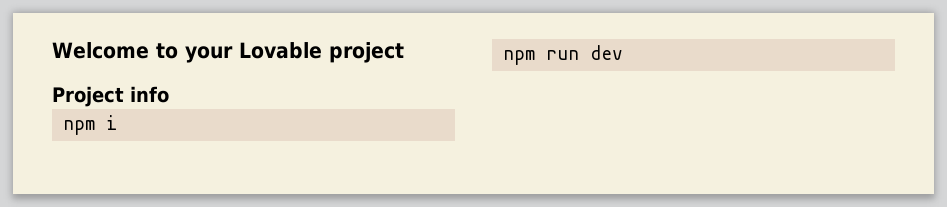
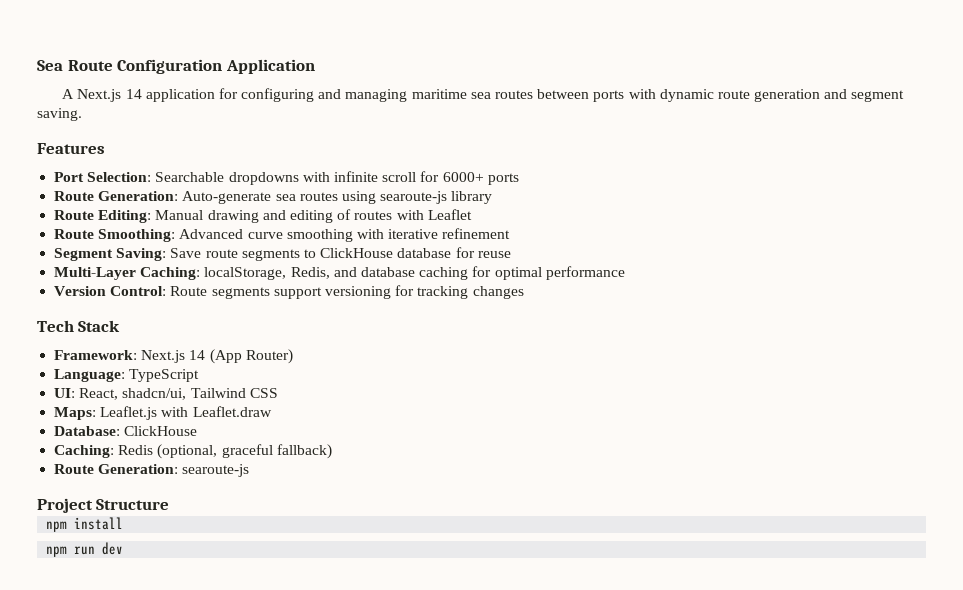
[52,42,404,63] Welcome to your Lovable project -> [37,59,315,74] [62,88,905,102] [37,108,82,121] [37,143,105,154] [54,171,519,185] [54,191,493,204] [54,209,472,223] [54,228,511,242] [54,247,511,261] [54,266,625,280] [54,285,524,299] [37,320,121,332] [54,349,293,364] [54,369,200,382] [54,388,278,400] [54,406,272,420] [54,426,198,436] [54,444,332,459] [54,464,250,477] Sea Route Configuration Application // A Next.js 14 application for configuring and managing maritime sea routes between ports with dynamic route generation and segment saving. // Features // Port Selection: Searchable dropdowns with infinite scroll for 6000+ ports // Route Generation: Auto-generate sea routes using searoute-js library // Route Editing: Manual drawing and editing of routes with Leaflet // Route Smoothing: Advanced curve smoothing with iterative refinement // Segment Saving: Save route segments to ClickHouse database for reuse // Multi-Layer Caching: localStorage, Redis, and database caching for optimal performance // Version Control: Route segments support versioning for tracking changes // Tech Stack // Framework: Next.js 14 (App Router) // Language: TypeScript // UI: React, shadcn/ui, Tailwind CSS // Maps: Leaflet.js with Leaflet.draw // Database: ClickHouse // Caching: Redis (optional, graceful fallback) // Route Generation: searoute-js
[130,86,169,103] [62,115,118,135] info // npm i -> [96,499,170,510] [46,517,124,532] Structure // npm install

